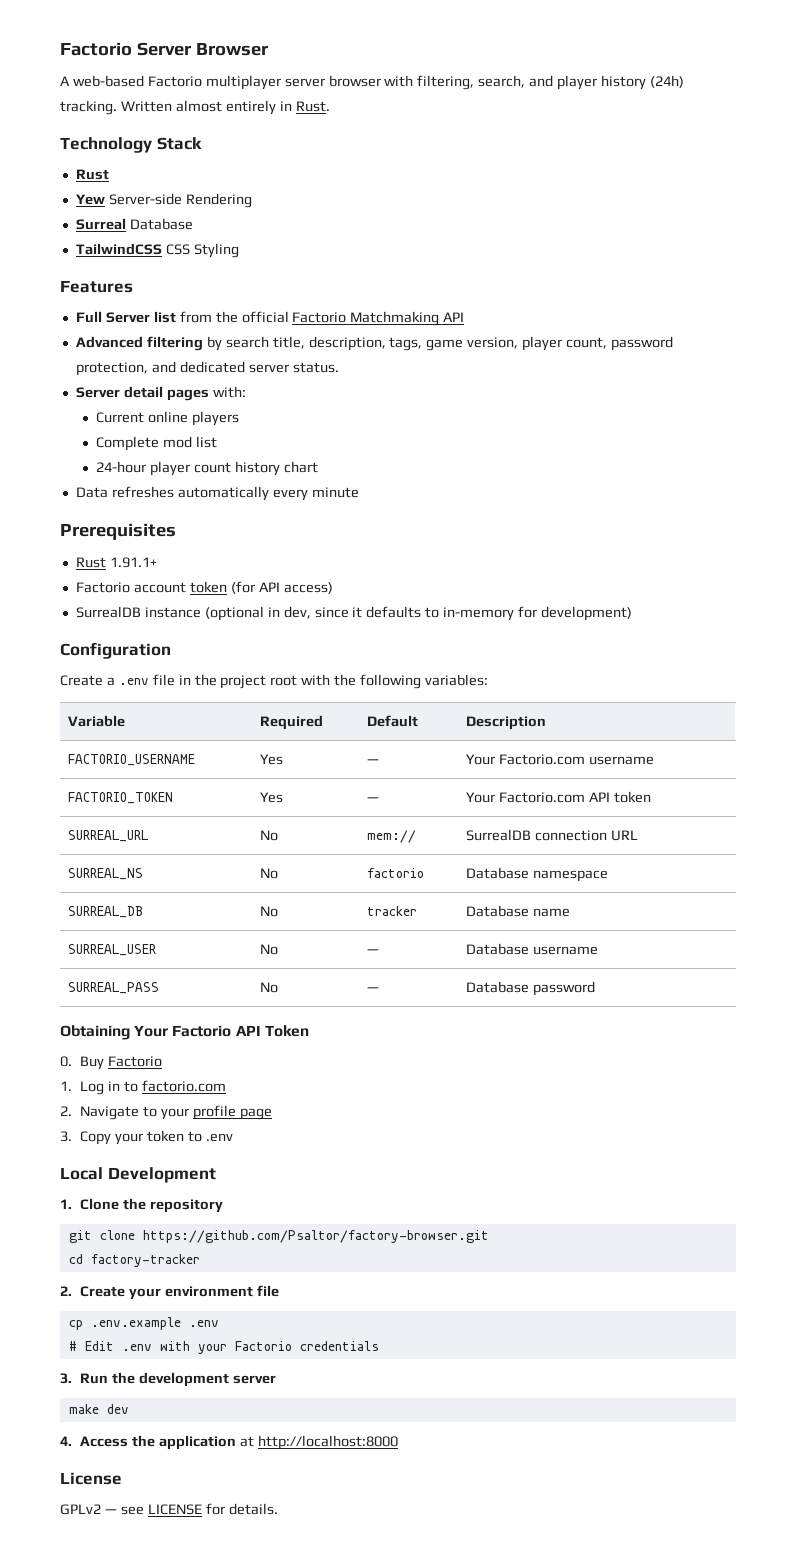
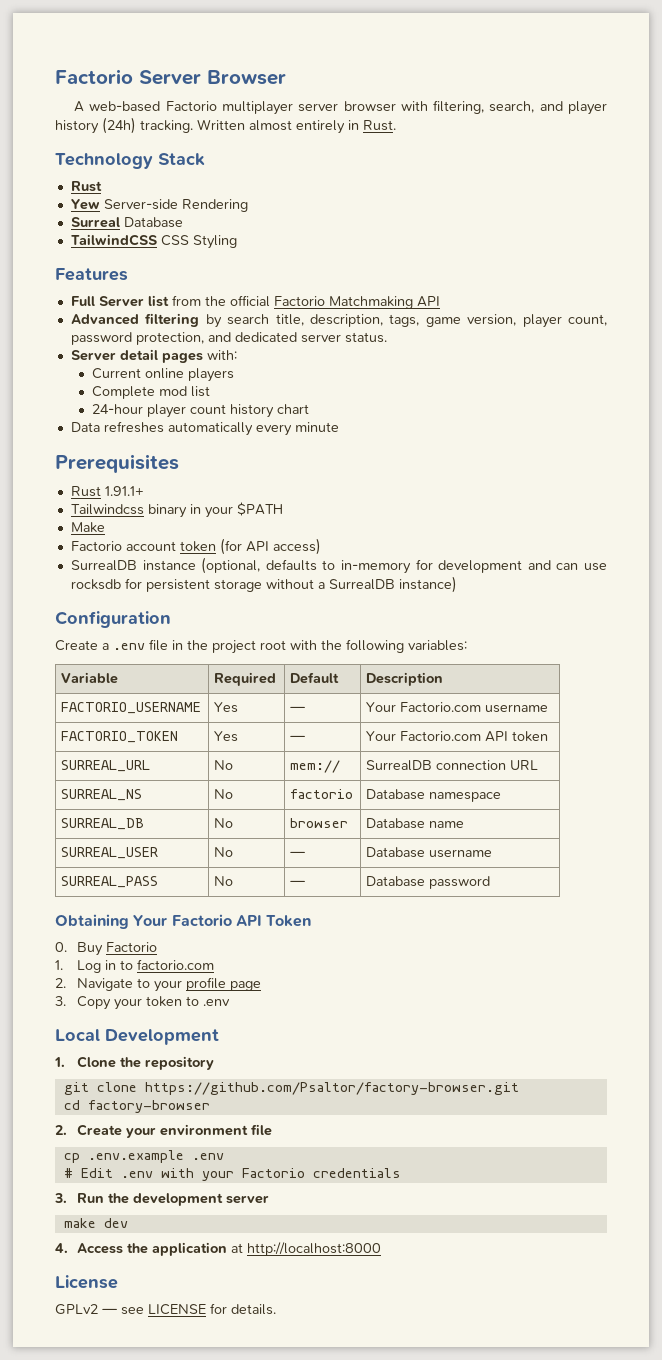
(157, 562) none -> [70,502,283,518] [70,522,105,533] // Tailwindcss binary in your $PATH // Make
[204,606,633,621] (optional in dev, since it defaults to in-memory for development) -> [201,557,608,574] [70,576,457,593] (optional, defaults to in-memory for development and can use rocksdb for persistent storage without a SurrealDB instance)
[366,906,417,916] tracker -> [290,818,349,828] browser
[90,1254,200,1267] factory-tracker -> [87,1100,210,1113] factory-browser

